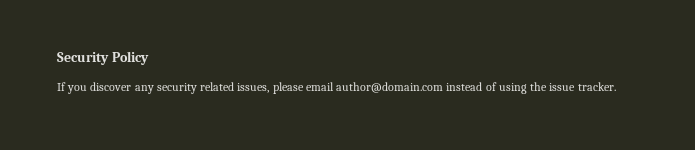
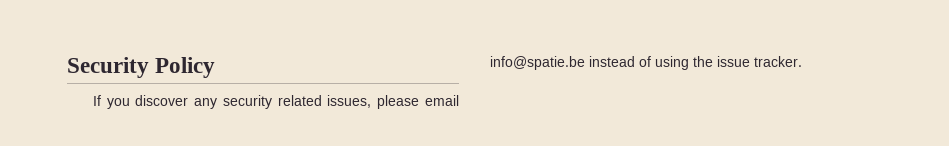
[336,82,444,93] author@domain.com -> [490,56,585,70] info@spatie.be

